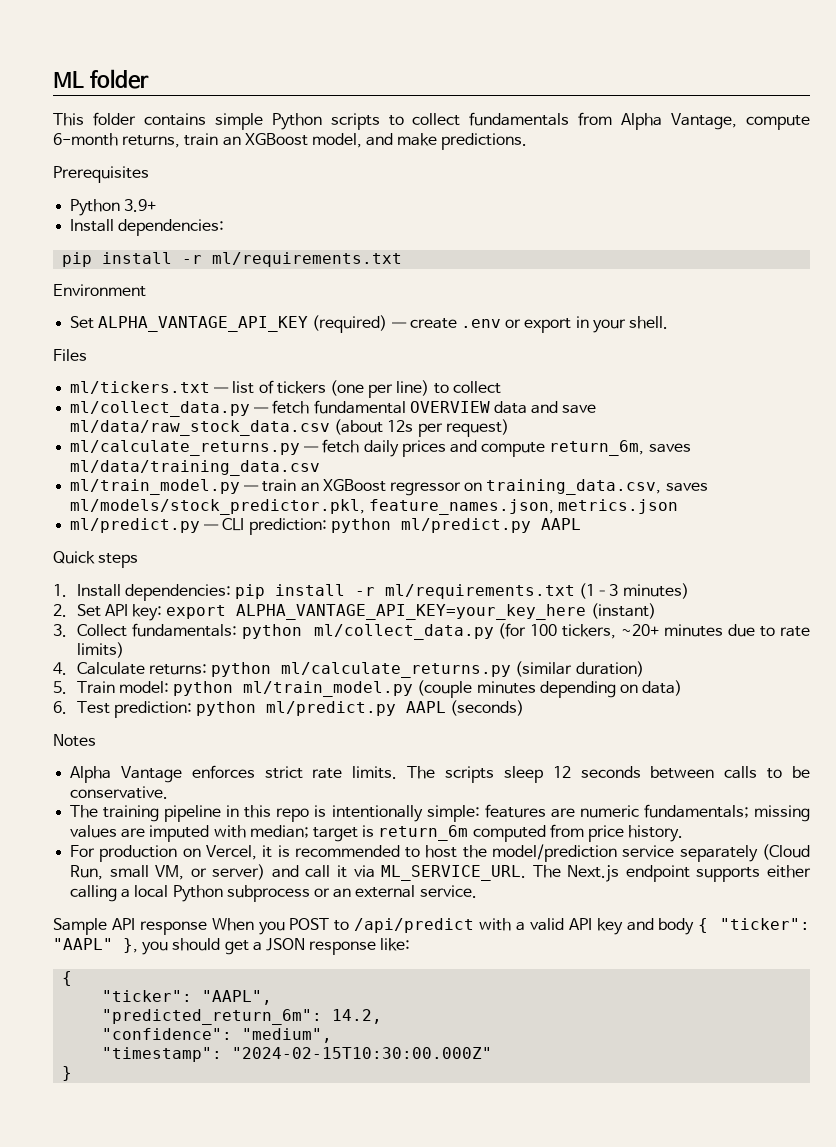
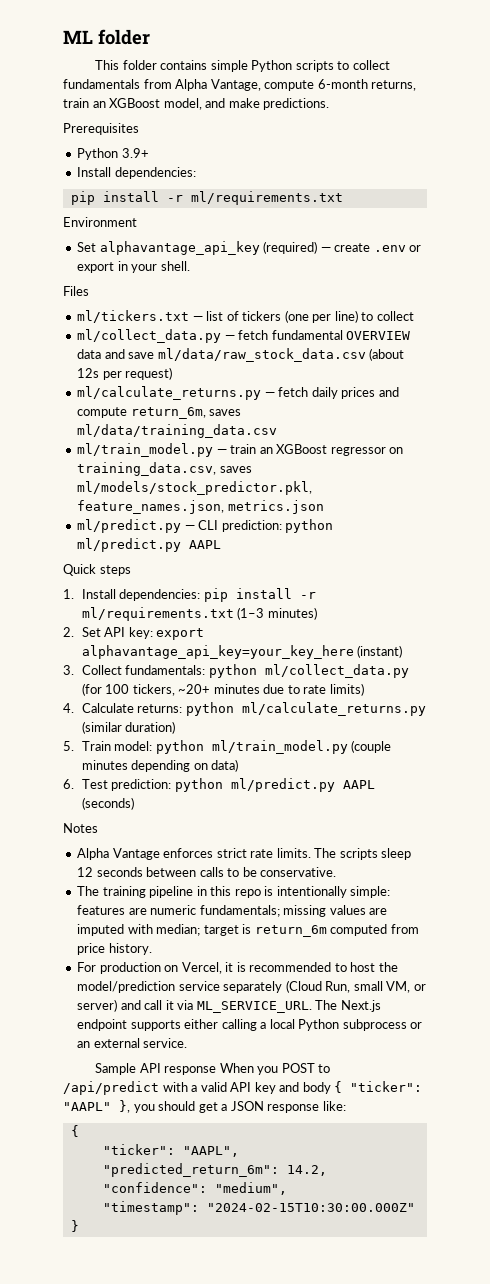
[98,316,309,332] ALPHA_VANTAGE_API_KEY -> [99,241,260,255] alphavantage_api_key
[236,604,587,620] ALPHA_VANTAGE_API_KEY=your_key_here -> [81,645,354,659] alphavantage_api_key=your_key_here

